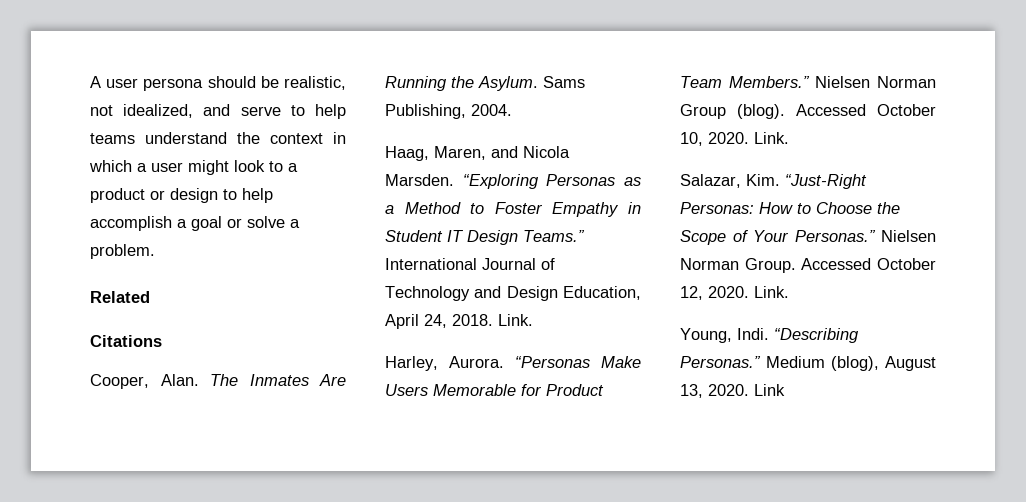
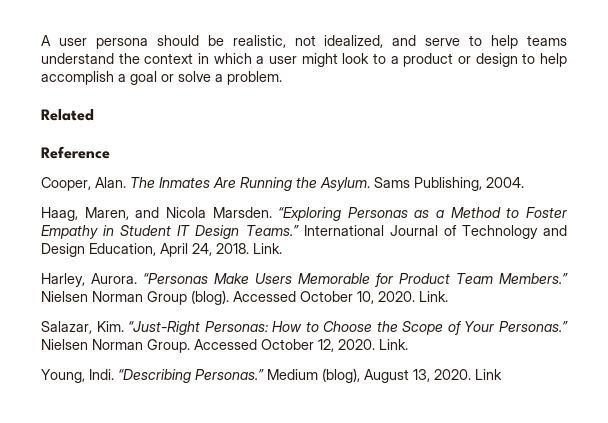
[90,335,162,347] Citations -> [41,146,110,159] Reference

